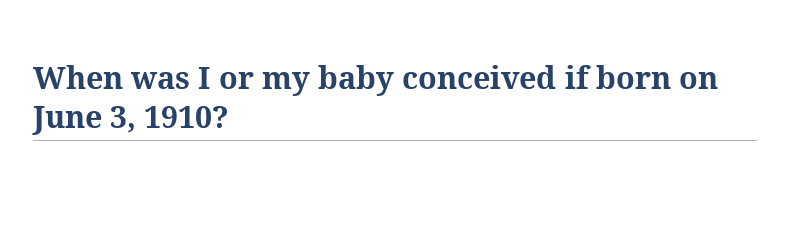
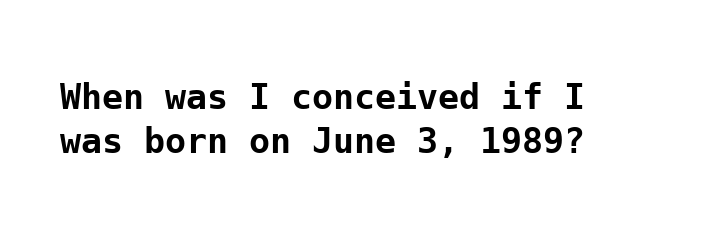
[218,65,591,96] or my baby conceived if -> [291,81,585,109] [60,134,123,153] conceived if I was
[144,106,230,128] 1910? -> [480,127,585,153] 1989?

